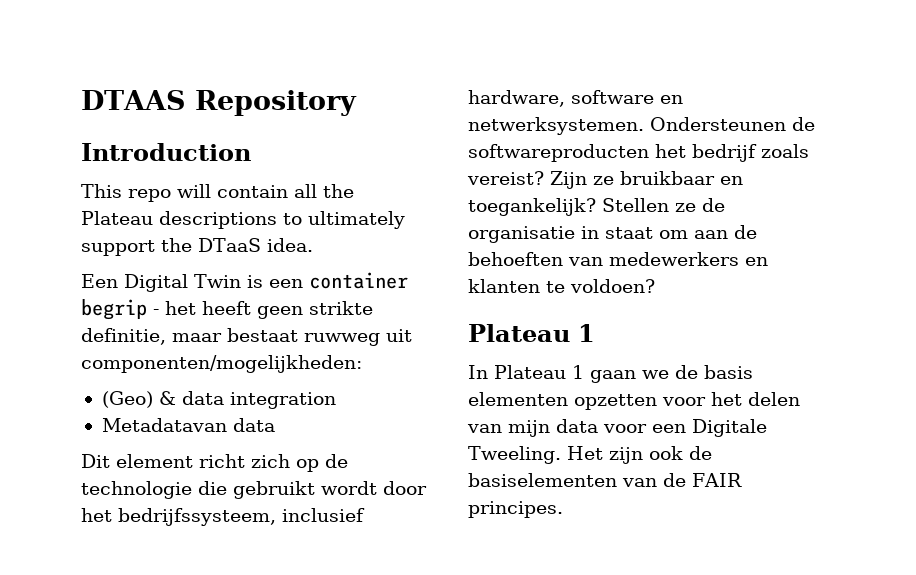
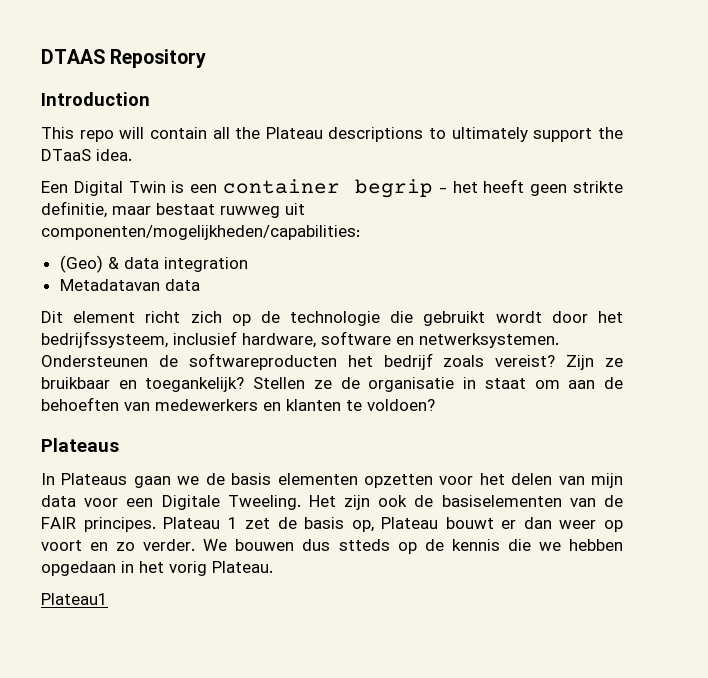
[81,355,362,373] componenten/mogelijkheden: -> [41,225,360,240] componenten/mogelijkheden/capabilities:
[468,324,595,342] Plateau 1 -> [41,438,119,452] Plateaus
[494,365,584,379] Plateau 1 -> [61,473,128,485] Plateaus
(563, 509) none -> [163,517,624,532] [41,539,624,554] [41,561,273,576] [41,593,108,605] Plateau 1 zet de basis op, Plateau bouwt er dan weer op voort en zo verder. We bouwen dus stteds op de kennis die we hebben opgedaan in het vorig Plateau. // Plateau1

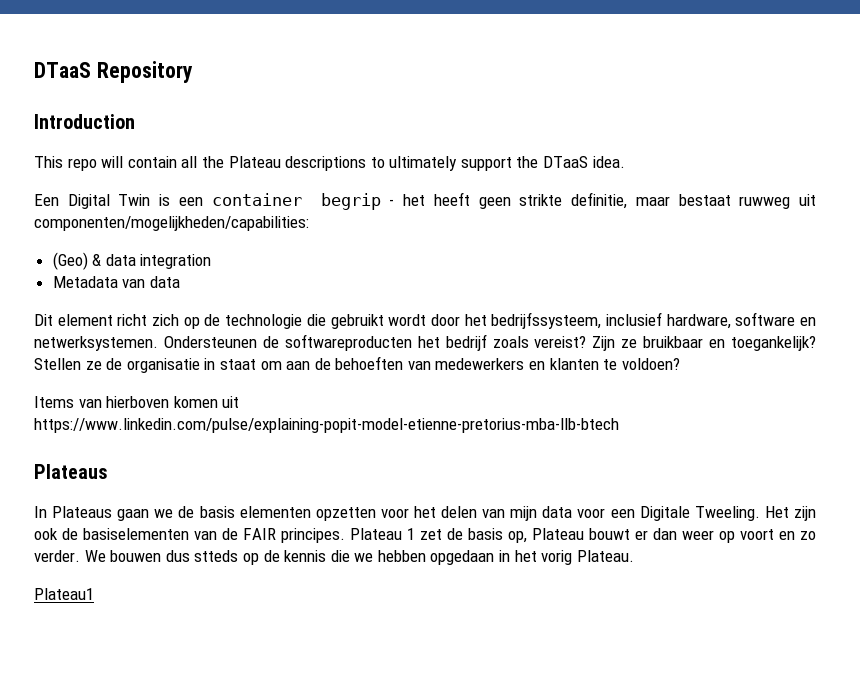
[41,49,105,64] DTAAS -> [34,62,91,78] DTaaS
[59,279,160,291] Metadatavan -> [52,276,146,288] Metadata van
(435, 405) none -> [34,396,240,408] [34,418,619,433] // Items van hierboven komen uit https://www.linkedin.com/pulse/explaining-popit-model-etienne-pretorius-mba-llb-btech

